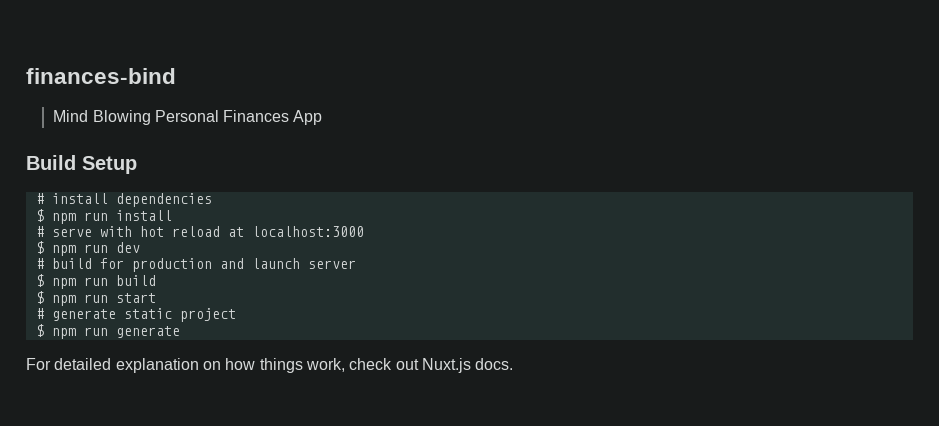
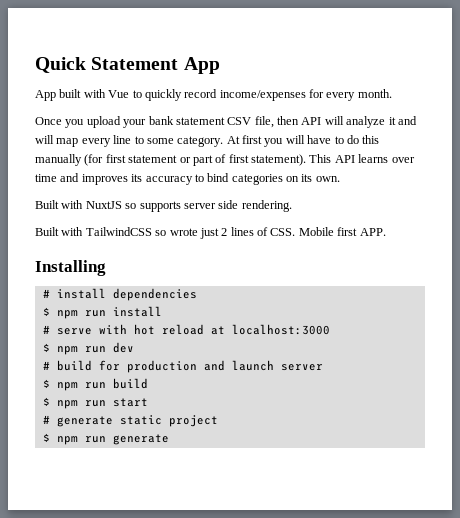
[26,68,176,84] [53,110,323,125] [26,155,137,174] finances-bind // Mind Blowing Personal Finances App // Build Setup -> [35,57,220,74] [35,89,392,101] [35,116,417,128] [35,135,380,147] [35,154,415,166] [35,173,340,185] [35,200,292,212] [35,227,386,239] [35,260,106,276] Quick Statement App // App built with Vue to quickly record income/expenses for every month. // Once you upload your bank statement CSV file, then API will analyze it and will map every line to some category. At first you will have to do this manually (for first statement or part of first statement). This API learns over time and improves its accuracy to bind categories on its own. // Built with NuxtJS so supports server side rendering. // Built with TailwindCSS so wrote just 2 lines of CSS. Mobile first APP. // Installing
[26,358,514,373] // For detailed explanation on how things work, check out Nuxt.js docs. -> (169, 439) none

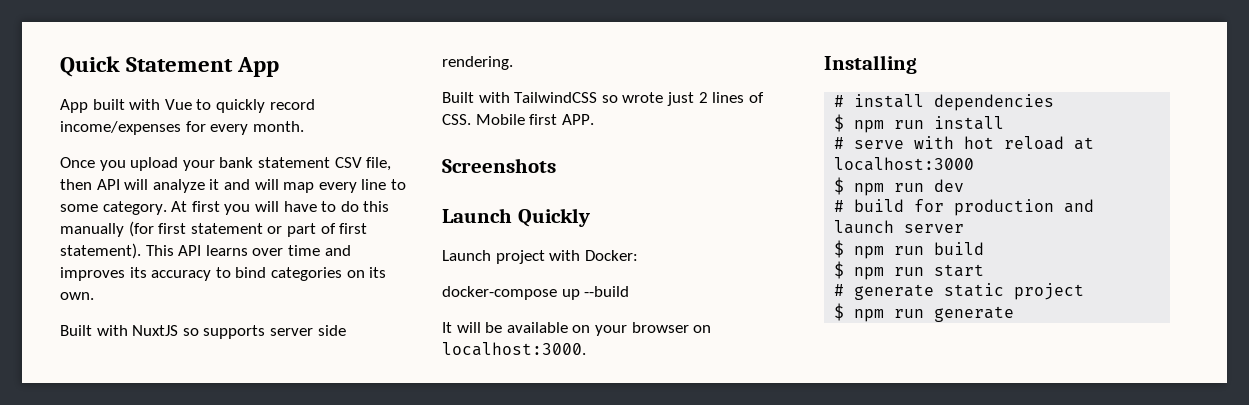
(386, 232) none -> [442,158,556,173] [442,208,590,227] [442,250,638,264] [442,286,630,300] [442,322,712,336] [442,342,586,356] // Screenshots // Launch Quickly // Launch project with Docker: // docker-compose up --build // It will be available on your browser on localhost:3000.

